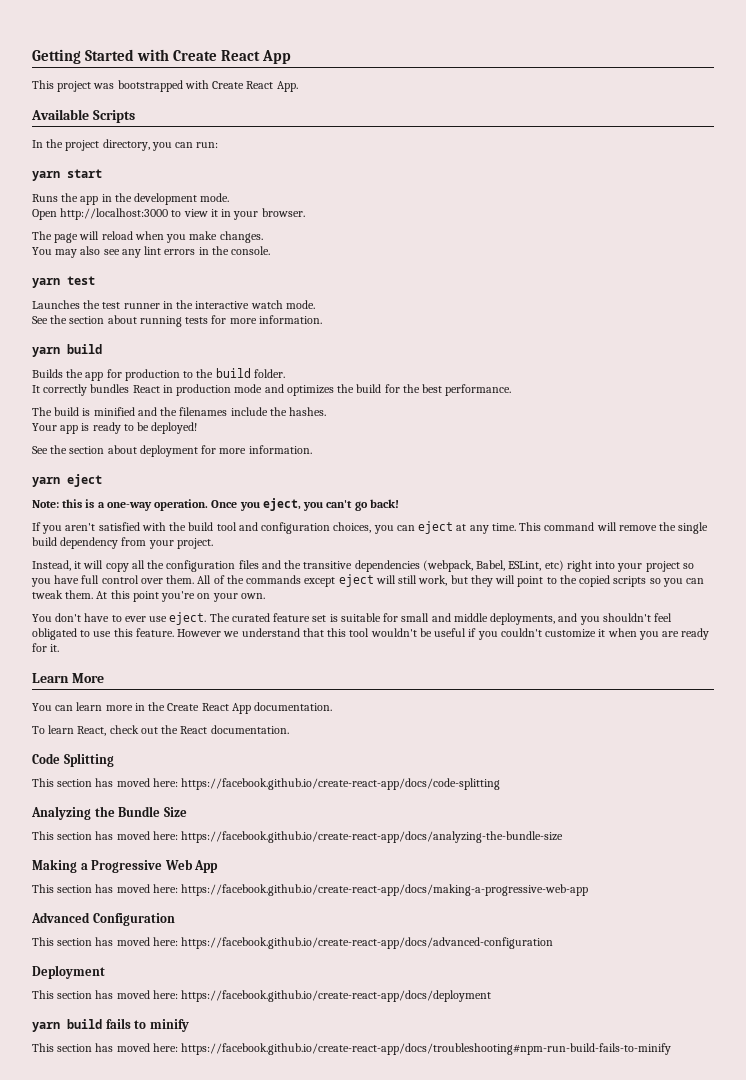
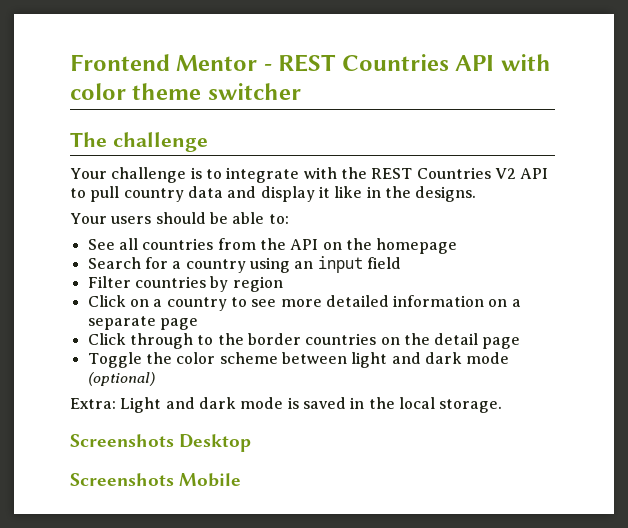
[32,49,292,64] [32,80,298,92] [31,109,135,123] [32,139,219,151] [32,169,102,181] [32,193,230,205] [32,208,305,220] [32,231,263,243] [32,246,271,258] [32,276,95,288] [32,300,315,309] [32,315,322,327] [32,344,102,357] [32,368,285,381] [32,384,512,396] [32,407,327,416] [32,422,198,434] [32,445,312,457] [32,474,102,487] [32,498,399,511] [32,521,709,534] [32,537,213,549] [32,560,694,572] [31,574,705,587] [32,590,265,602] [32,612,673,625] [32,628,710,640] [32,643,60,652] [32,673,104,683] [32,702,333,714] [32,725,289,736] [32,753,114,767] [32,778,501,790] [31,806,187,820] [32,831,564,843] [32,859,219,873] [32,884,589,896] [31,912,175,926] [32,937,554,949] [32,965,105,979] [32,990,492,1002] [32,1018,189,1032] [32,1043,672,1055] Getting Started with Create React App // This project was bootstrapped with Create React App. // Available Scripts // In the project directory, you can run: // yarn start // Runs the app in the development mode. // Open http://localhost:3000 to view it in your browser. // The page will reload when you make changes. // You may also see any lint errors in the console. // yarn test // Launches the test runner in the interactive watch mode. // See the section about running tests for more information. // yarn build // Builds the app for production to the build folder. // It correctly bundles React in production mode and optimizes the build for the best performance. // The build is minified and the filenames include the hashes. // Your app is ready to be deployed! // See the section about deployment for more information. // yarn eject // Note: this is a one-way operation. Once you eject, you can't go back! // If you aren't satisfied with the build tool and configuration choices, you can eject at any time. This command will remove the single build dependency from your project. // Instead, it will copy all the configuration files and the transitive dependencies (webpack, Babel, ESLint, etc) right into your project so you have full control over them. All of the commands except eject will still work, but they will point to the copied scripts so you can tweak them. At this point you're on your own. // You don't have to ever use eject. The curated feature set is suitable for small and middle deployments, and you shouldn't feel obligated to use this feature. However we understand that this tool wouldn't be useful if you couldn't customize it when you are ready for it. // Learn More // You can learn more in the Create React App documentation. // To learn React, check out the React documentation. // Code Splitting // This section has moved here: https://facebook.github.io/create-react-app/docs/code-splitting // Analyzing the Bundle Size // This section has moved here: https://facebook.github.io/create-react-app/docs/analyzing-the-bundle-size // Making a Progressive Web App // This section has moved here: https://facebook.github.io/create-react-app/docs/making-a-progressive-web-app // Advanced Configuration // This section has moved here: https://facebook.github.io/create-react-app/docs/advanced-configuration // Deployment // This section has moved here: https://facebook.github.io/create-react-app/docs/deployment // yarn build fails to minify // This section has moved here: https://facebook.github.io/create-react-app/docs/troubleshooting#npm-run-build-fails-to-minify -> [70,54,551,72] [70,83,301,100] [70,132,208,152] [70,167,549,183] [70,186,477,202] [70,212,289,224] [87,238,458,254] [87,256,401,273] [87,276,283,292] [87,295,521,311] [87,316,198,330] [87,333,521,349] [87,352,510,368] [87,372,155,386] [70,397,503,413] [70,434,252,452] [70,473,242,487] Frontend Mentor - REST Countries API with color theme switcher // The challenge // Your challenge is to integrate with the REST Countries V2 API to pull country data and display it like in the designs. // Your users should be able to: // See all countries from the API on the homepage // Search for a country using an input field // Filter countries by region // Click on a country to see more detailed information on a separate page // Click through to the border countries on the detail page // Toggle the color scheme between light and dark mode (optional) // Extra: Light and dark mode is saved in the local storage. // Screenshots Desktop // Screenshots Mobile

